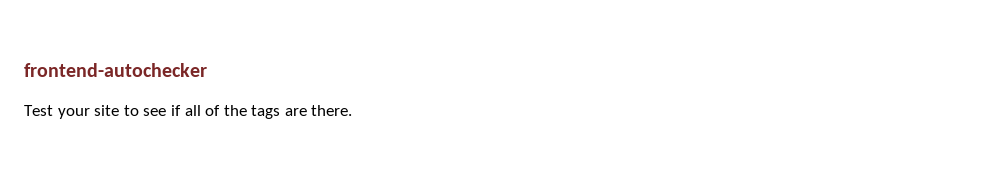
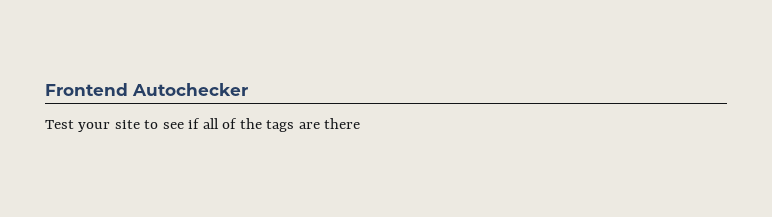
[24,63,207,77] frontend-autochecker -> [45,83,248,96] Frontend Autochecker
[311,105,353,116] there. -> [324,118,361,129] there

